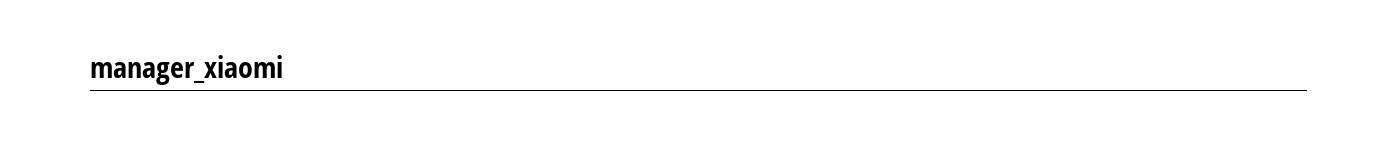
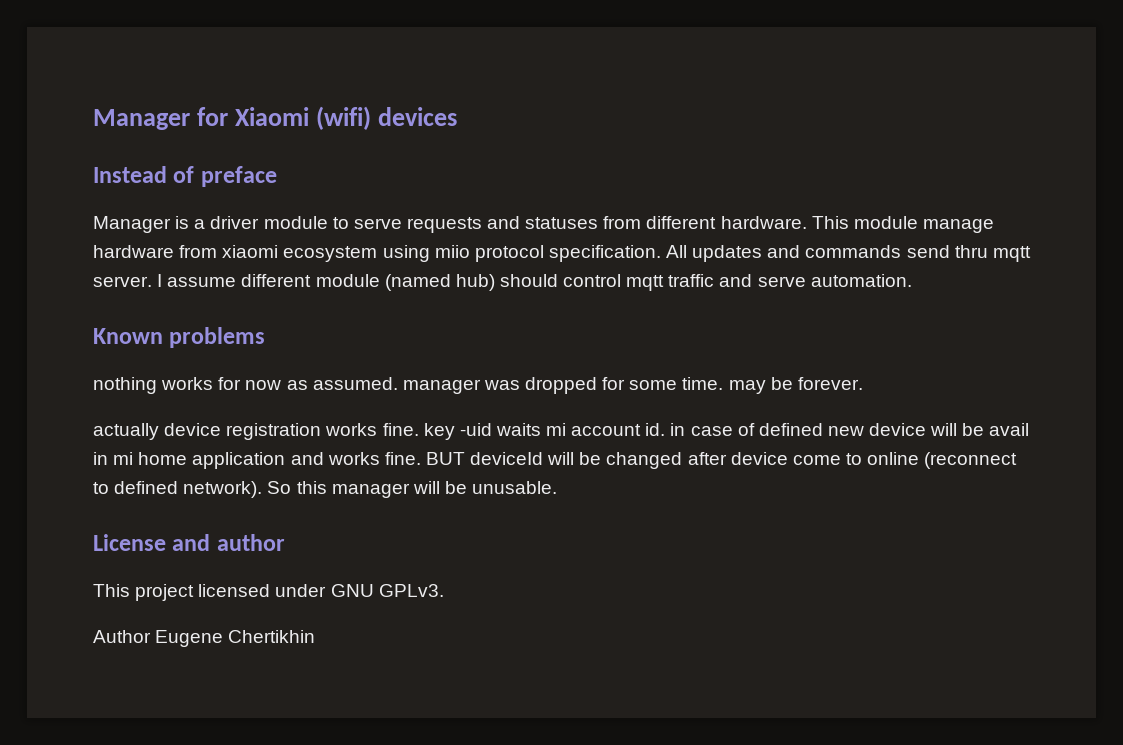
[90,55,283,85] manager_xiaomi -> [93,106,457,130] [93,166,277,187] [93,216,994,233] [93,245,1031,262] [93,274,912,291] [93,327,266,348] [93,377,863,394] [93,423,1030,440] [93,452,1018,469] [93,481,558,498] [93,534,285,551] [93,584,444,601] [93,630,316,647] Manager for Xiaomi (wifi) devices // Instead of preface // Manager is a driver module to serve requests and statuses from different hardware. This module manage hardware from xiaomi ecosystem using miio protocol specification. All updates and commands send thru mqtt server. I assume different module (named hub) should control mqtt traffic and serve automation. // Known problems // nothing works for now as assumed. manager was dropped for some time. may be forever. // actually device registration works fine. key -uid waits mi account id. in case of defined new device will be avail in mi home application and works fine. BUT deviceId will be changed after device come to online (reconnect to defined network). So this manager will be unusable. // License and author // This project licensed under GNU GPLv3. // Author Eugene Chertikhin

